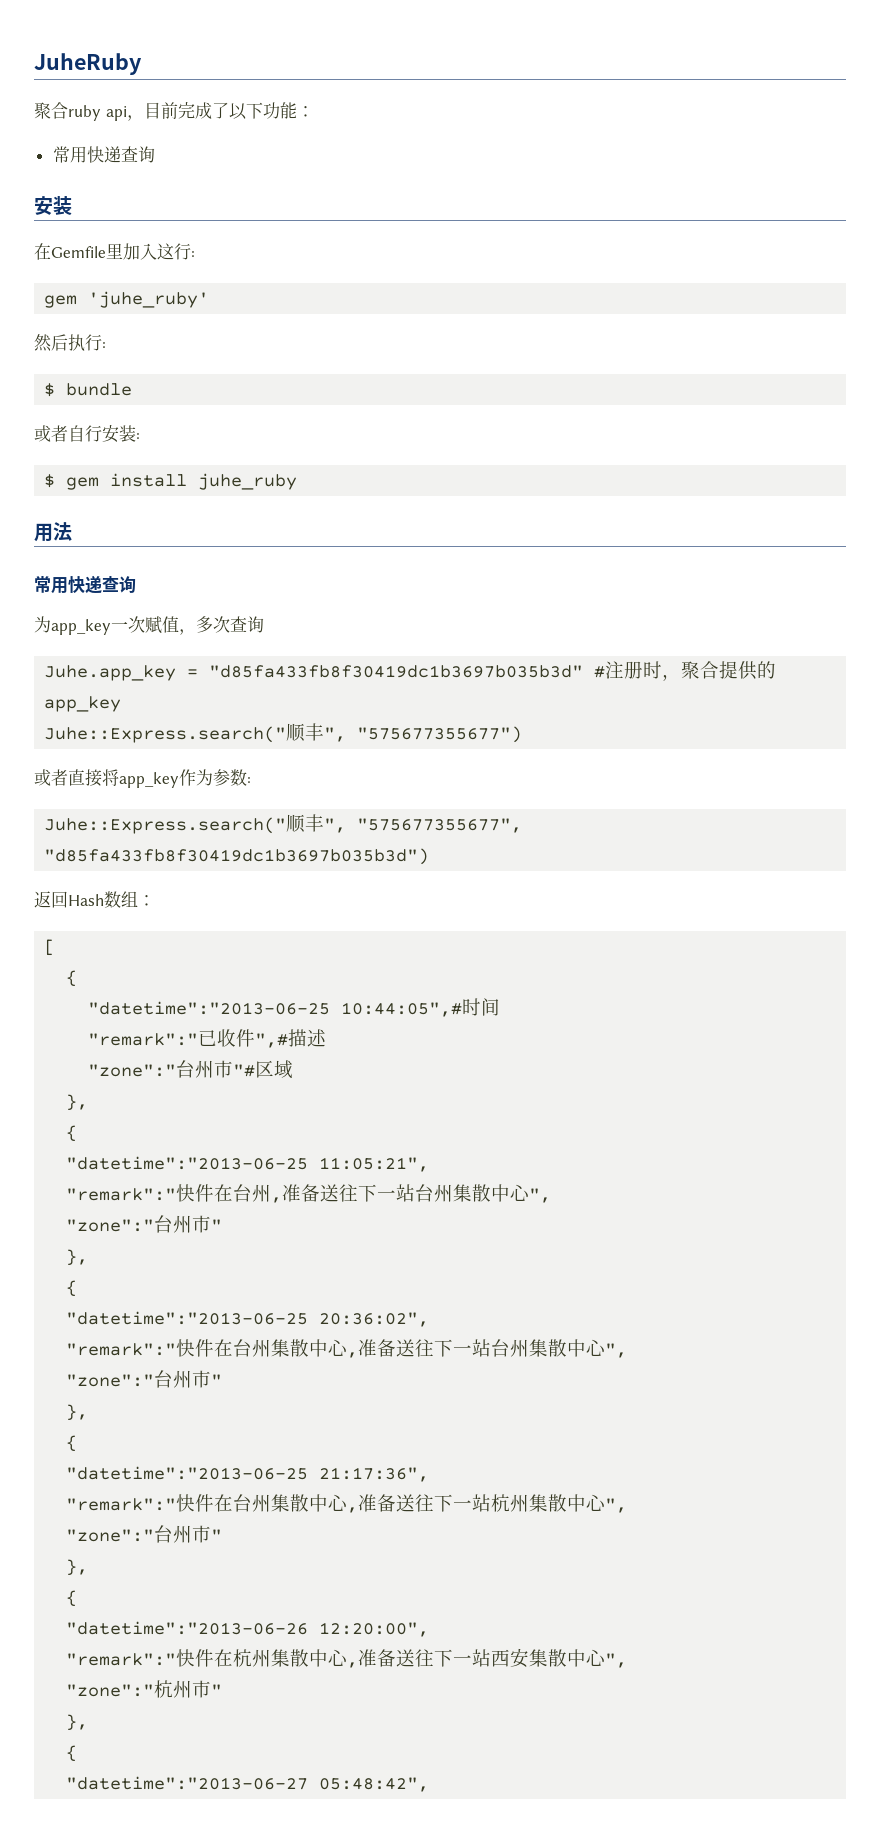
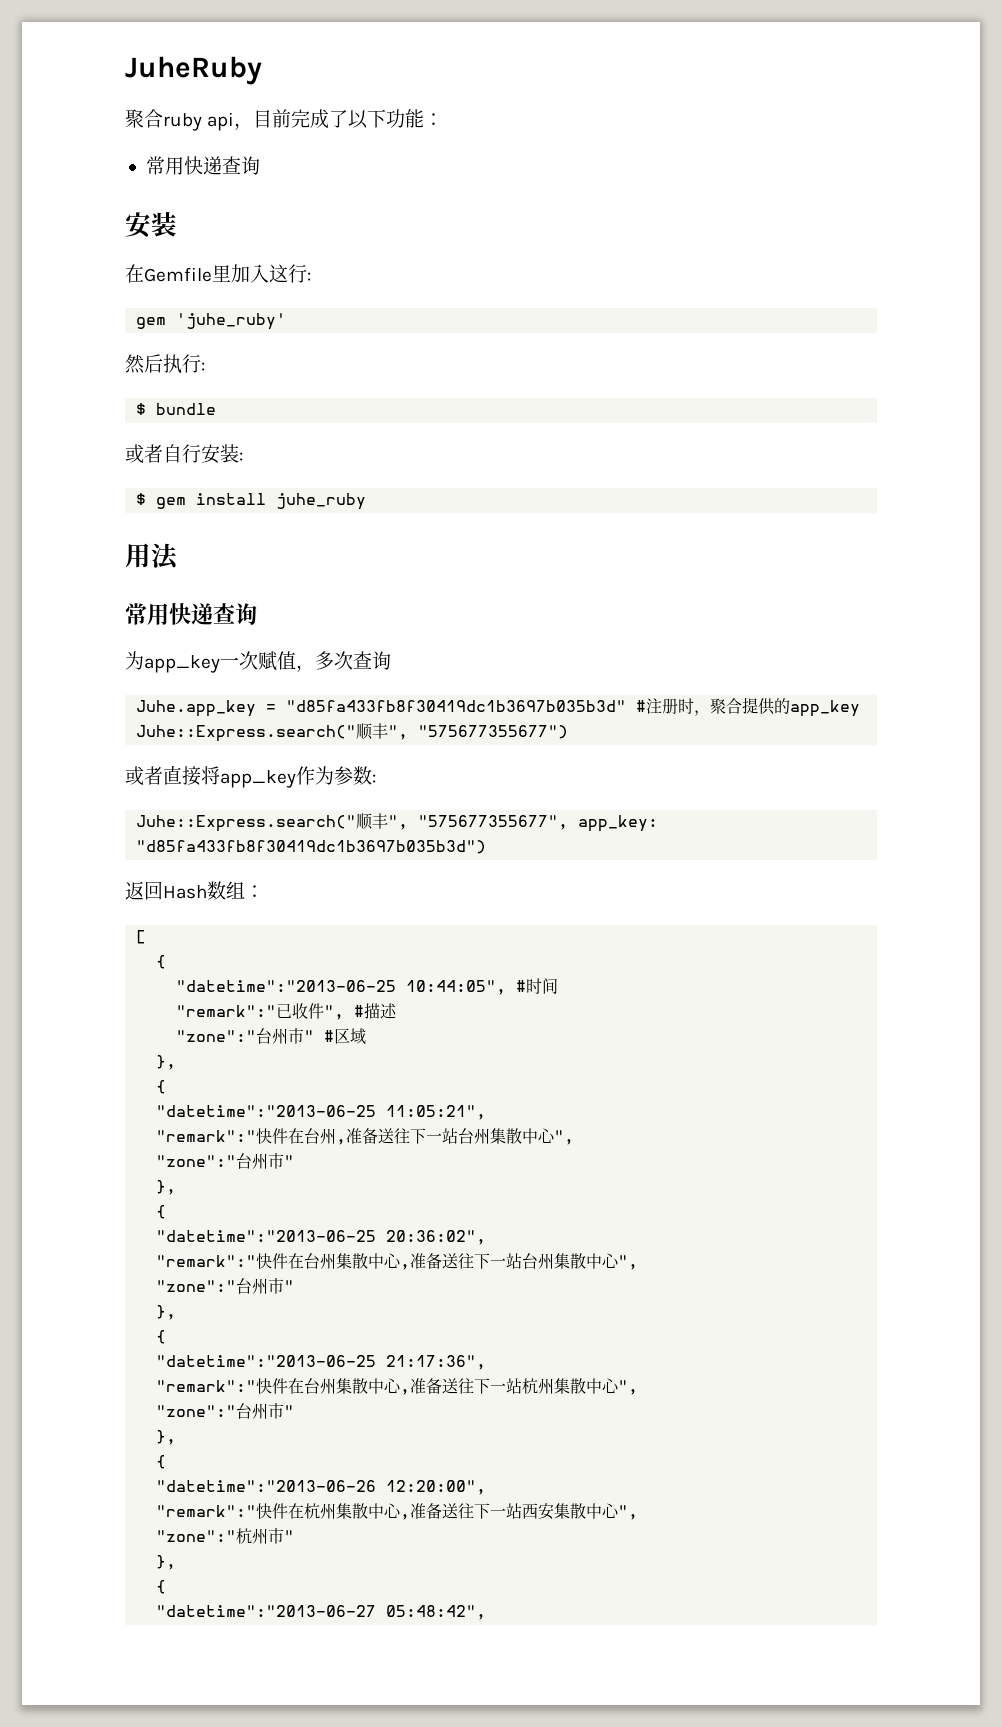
(523, 825) none -> [578,815,659,832] app_key:
[341,1002,463,1017] 10:44:05",# -> [406,980,527,995] 10:44:05", #
[255,1033,289,1048] ",# -> [324,1005,365,1020] ", #
[233,1064,256,1077] "# -> [304,1030,335,1042] " #

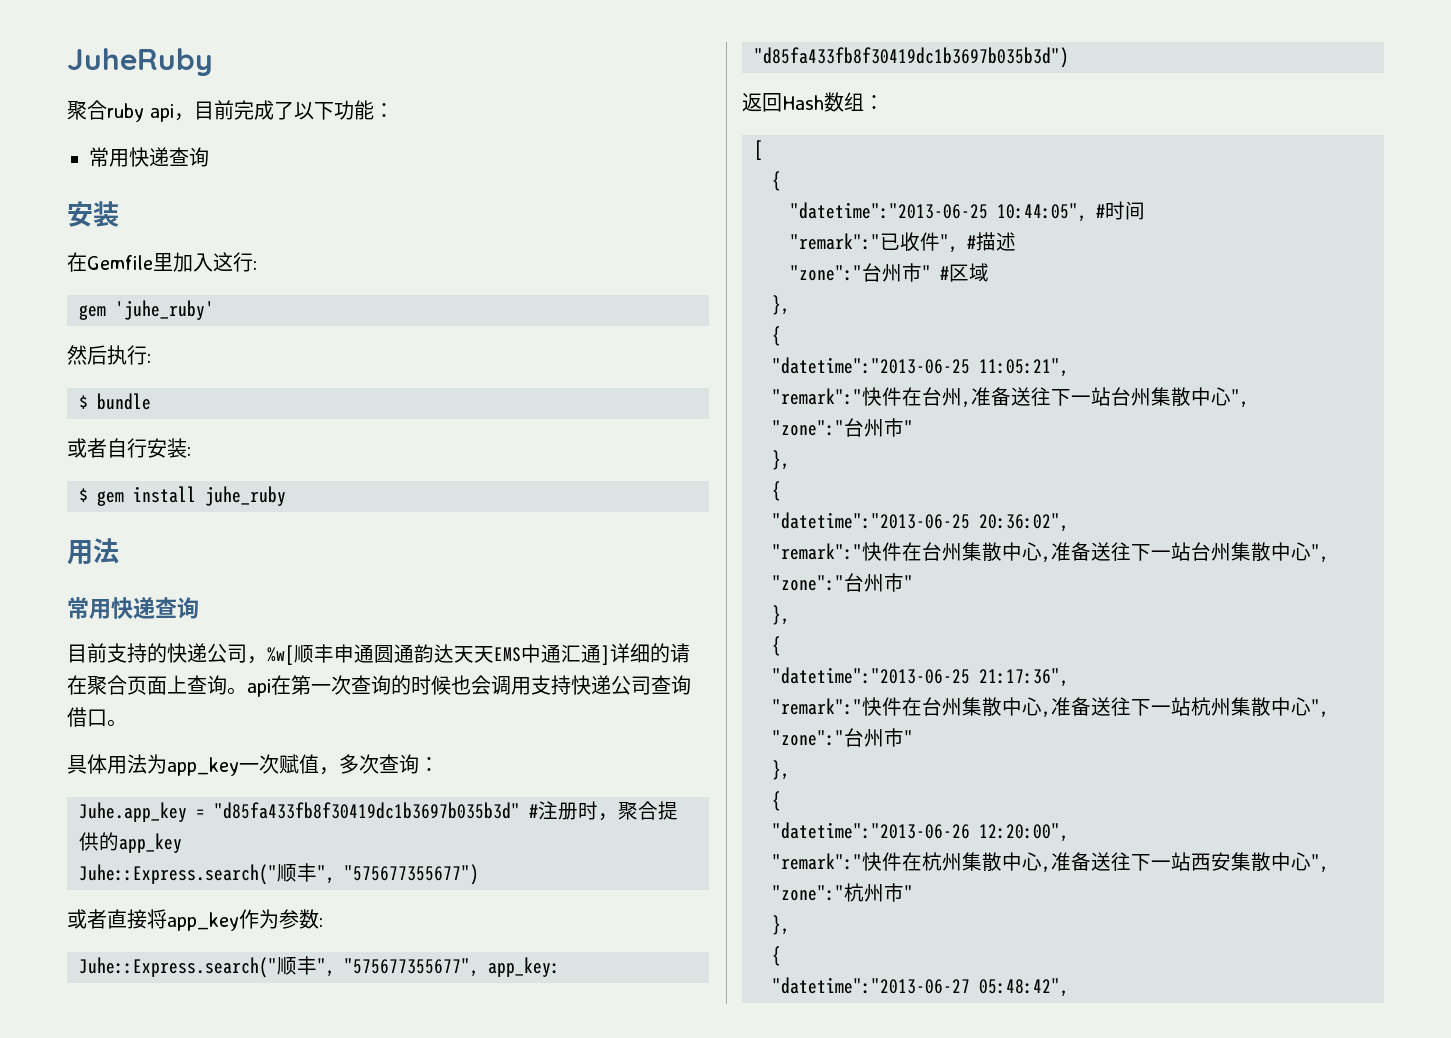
(257, 614) none -> [67,643,690,665] [67,675,691,697] [67,707,127,727] [67,754,147,774] 目前支持的快递公司，%w[顺丰申通圆通韵达天天EMS中通汇通]详细的请在聚合页面上查询。api在第一次查询的时候也会调用支持快递公司查询借口。 // 具体用法
(391, 660) none -> [419,757,439,772] ：

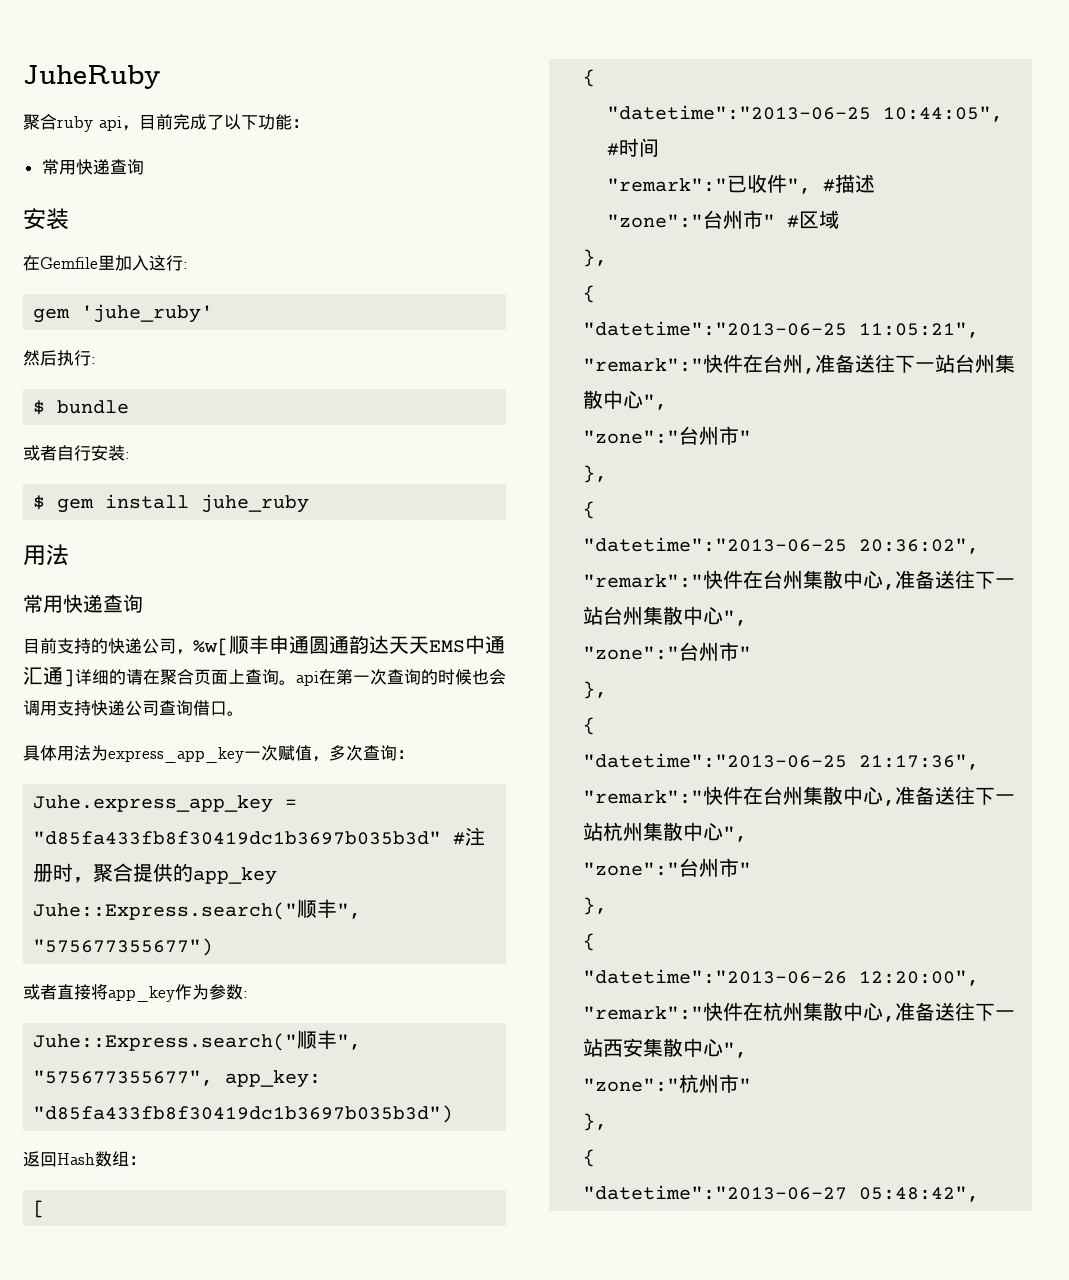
[167,757,239,776] app_key -> [108,747,244,763] express_app_key
[79,802,187,822] Juhe.app_key -> [33,795,274,813] Juhe.express_app_key

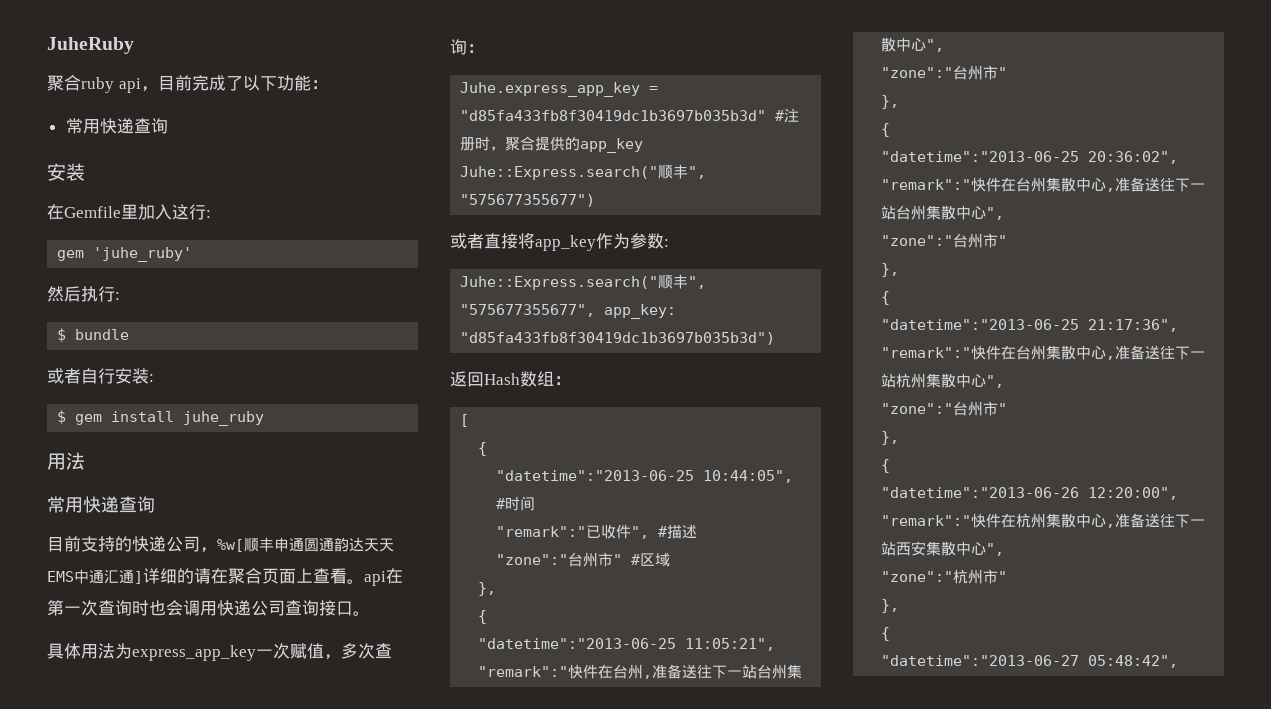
[262,669,279,685] 询 -> [330,568,347,584] 看
[421,669,472,685] 的时候 -> [132,600,149,616] 时
[57,700,91,716] 支持 -> (217, 608) none
[193,700,210,716] 借 -> [319,600,336,616] 接

